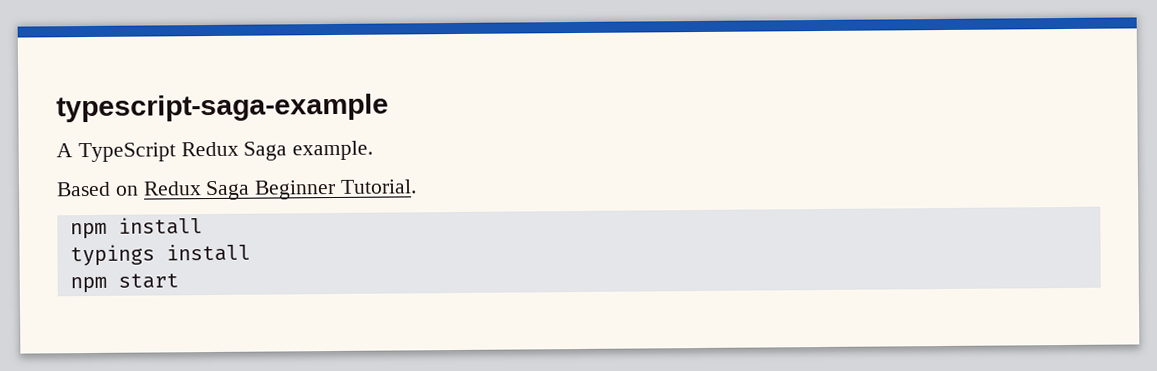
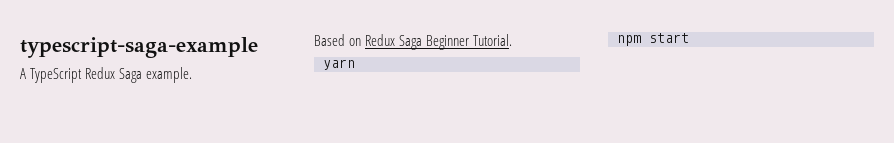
[69,217,203,240] [69,243,251,267] npm install // typings install -> [323,59,355,70] yarn

